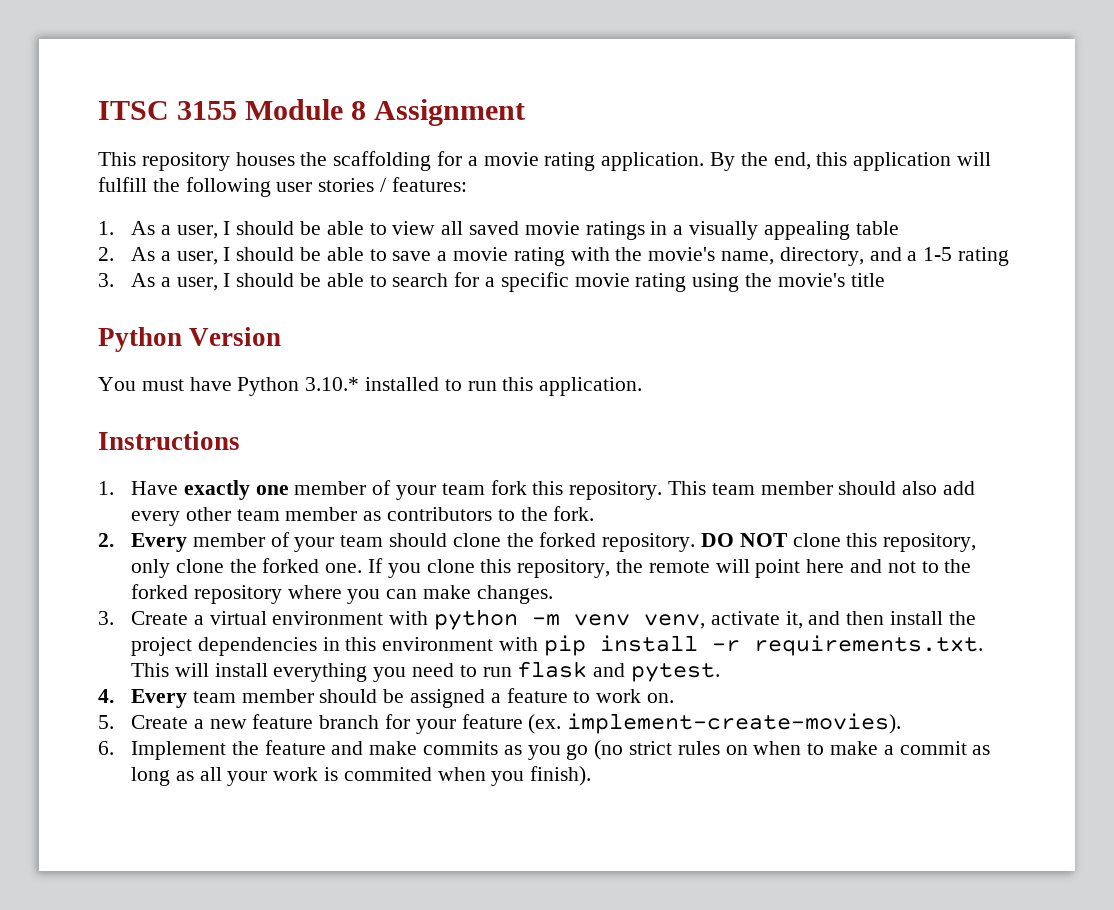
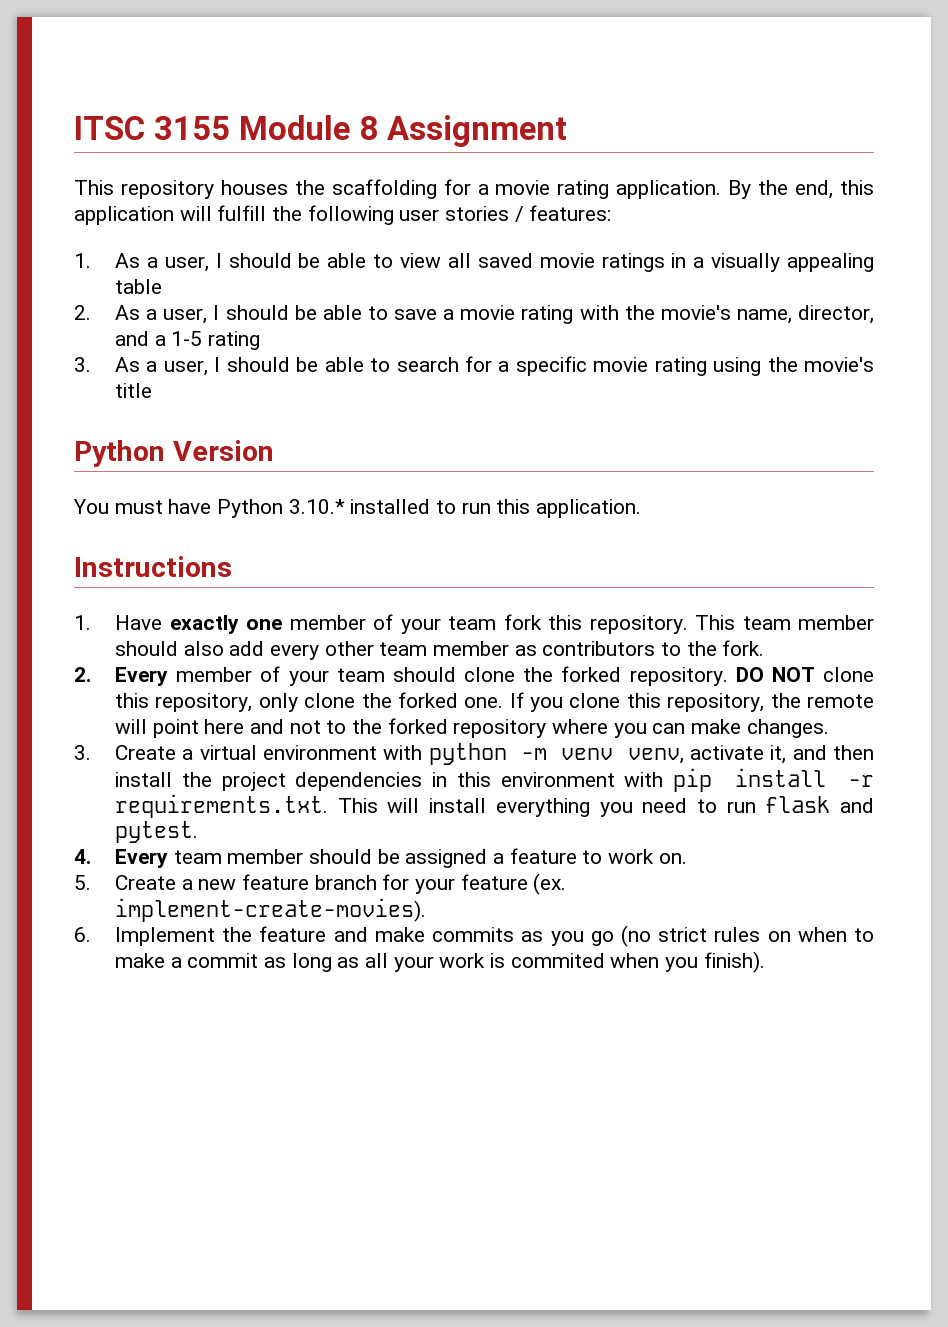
[779,247,864,266] directory, -> [798,305,875,324] director,

